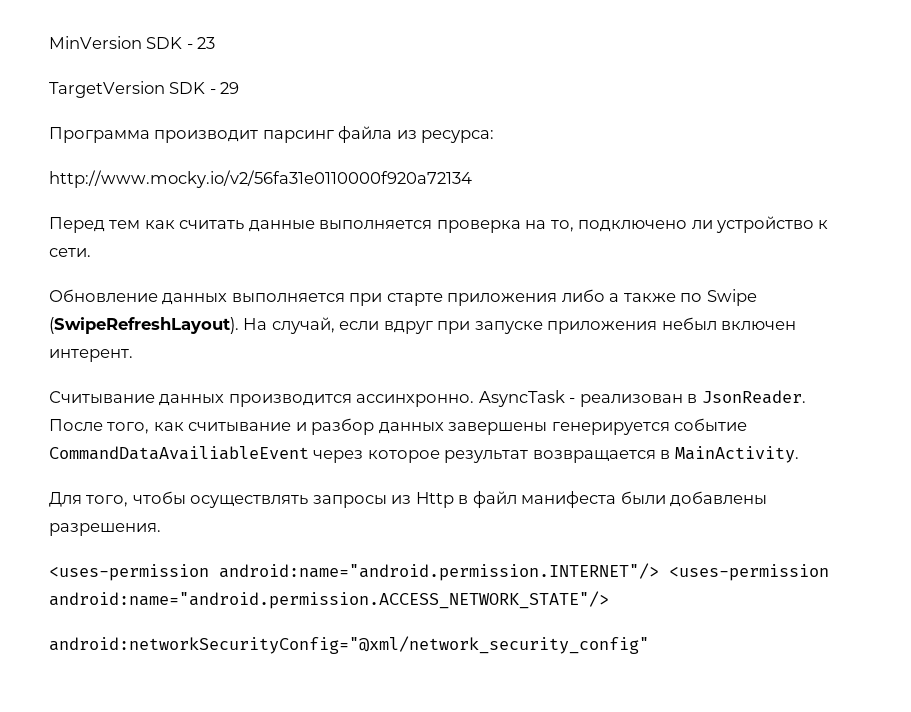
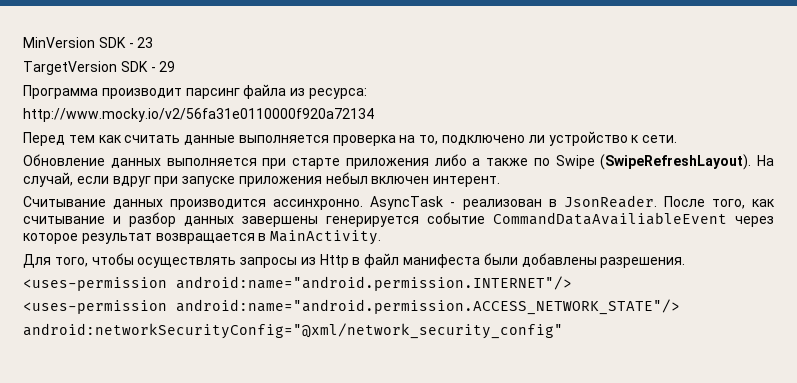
(659, 572) none -> (572, 283) //

